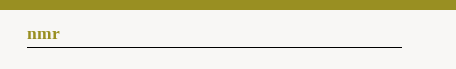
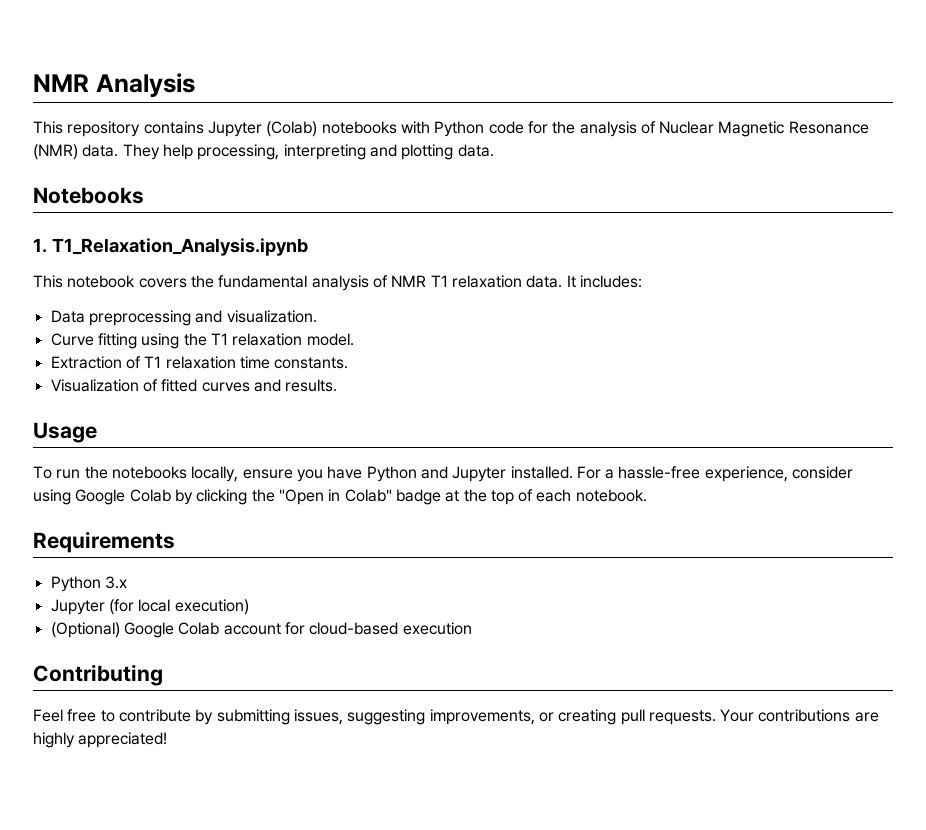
[27,31,60,39] nmr -> [33,73,195,97] [33,121,869,137] [33,144,494,160] [33,187,144,204] [33,238,308,256] [33,275,642,291] [50,310,317,326] [50,333,354,349] [50,356,349,369] [50,379,338,392] [33,422,97,443] [33,466,854,482] [33,489,647,505] [33,531,175,553] [50,576,127,592] [50,599,249,615] [50,622,472,638] [33,664,163,686] [33,709,879,725] [33,732,168,748] NMR Analysis // This repository contains Jupyter (Colab) notebooks with Python code for the analysis of Nuclear Magnetic Resonance (NMR) data. They help processing, interpreting and plotting data. // Notebooks // 1. T1_Relaxation_Analysis.ipynb // This notebook covers the fundamental analysis of NMR T1 relaxation data. It includes: // Data preprocessing and visualization. // Curve fitting using the T1 relaxation model. // Extraction of T1 relaxation time constants. // Visualization of fitted curves and results. // Usage // To run the notebooks locally, ensure you have Python and Jupyter installed. For a hassle-free experience, consider using Google Colab by clicking the "Open in Colab" badge at the top of each notebook. // Requirements // Python 3.x // Jupyter (for local execution) // (Optional) Google Colab account for cloud-based execution // Contributing // Feel free to contribute by submitting issues, suggesting improvements, or creating pull requests. Your contributions are highly appreciated!

